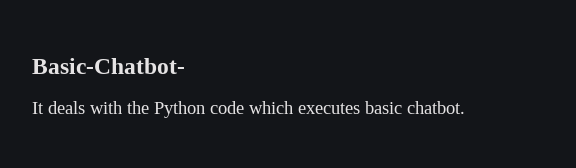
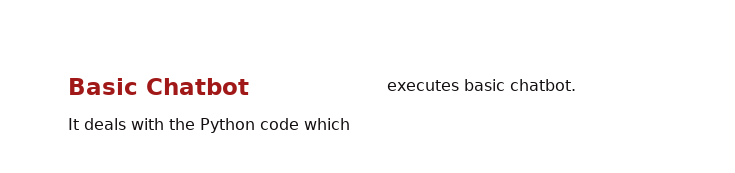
[32,58,185,74] Basic-Chatbot- -> [68,78,249,95] Basic Chatbot

